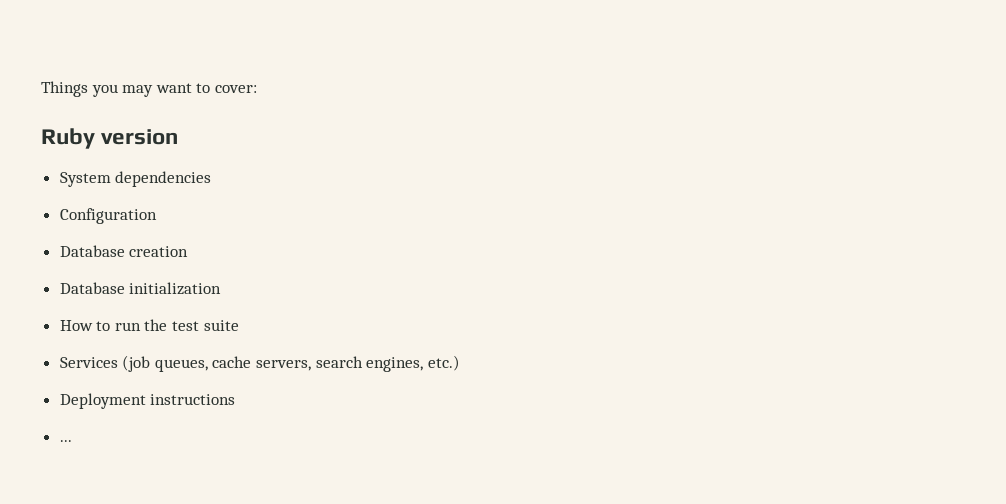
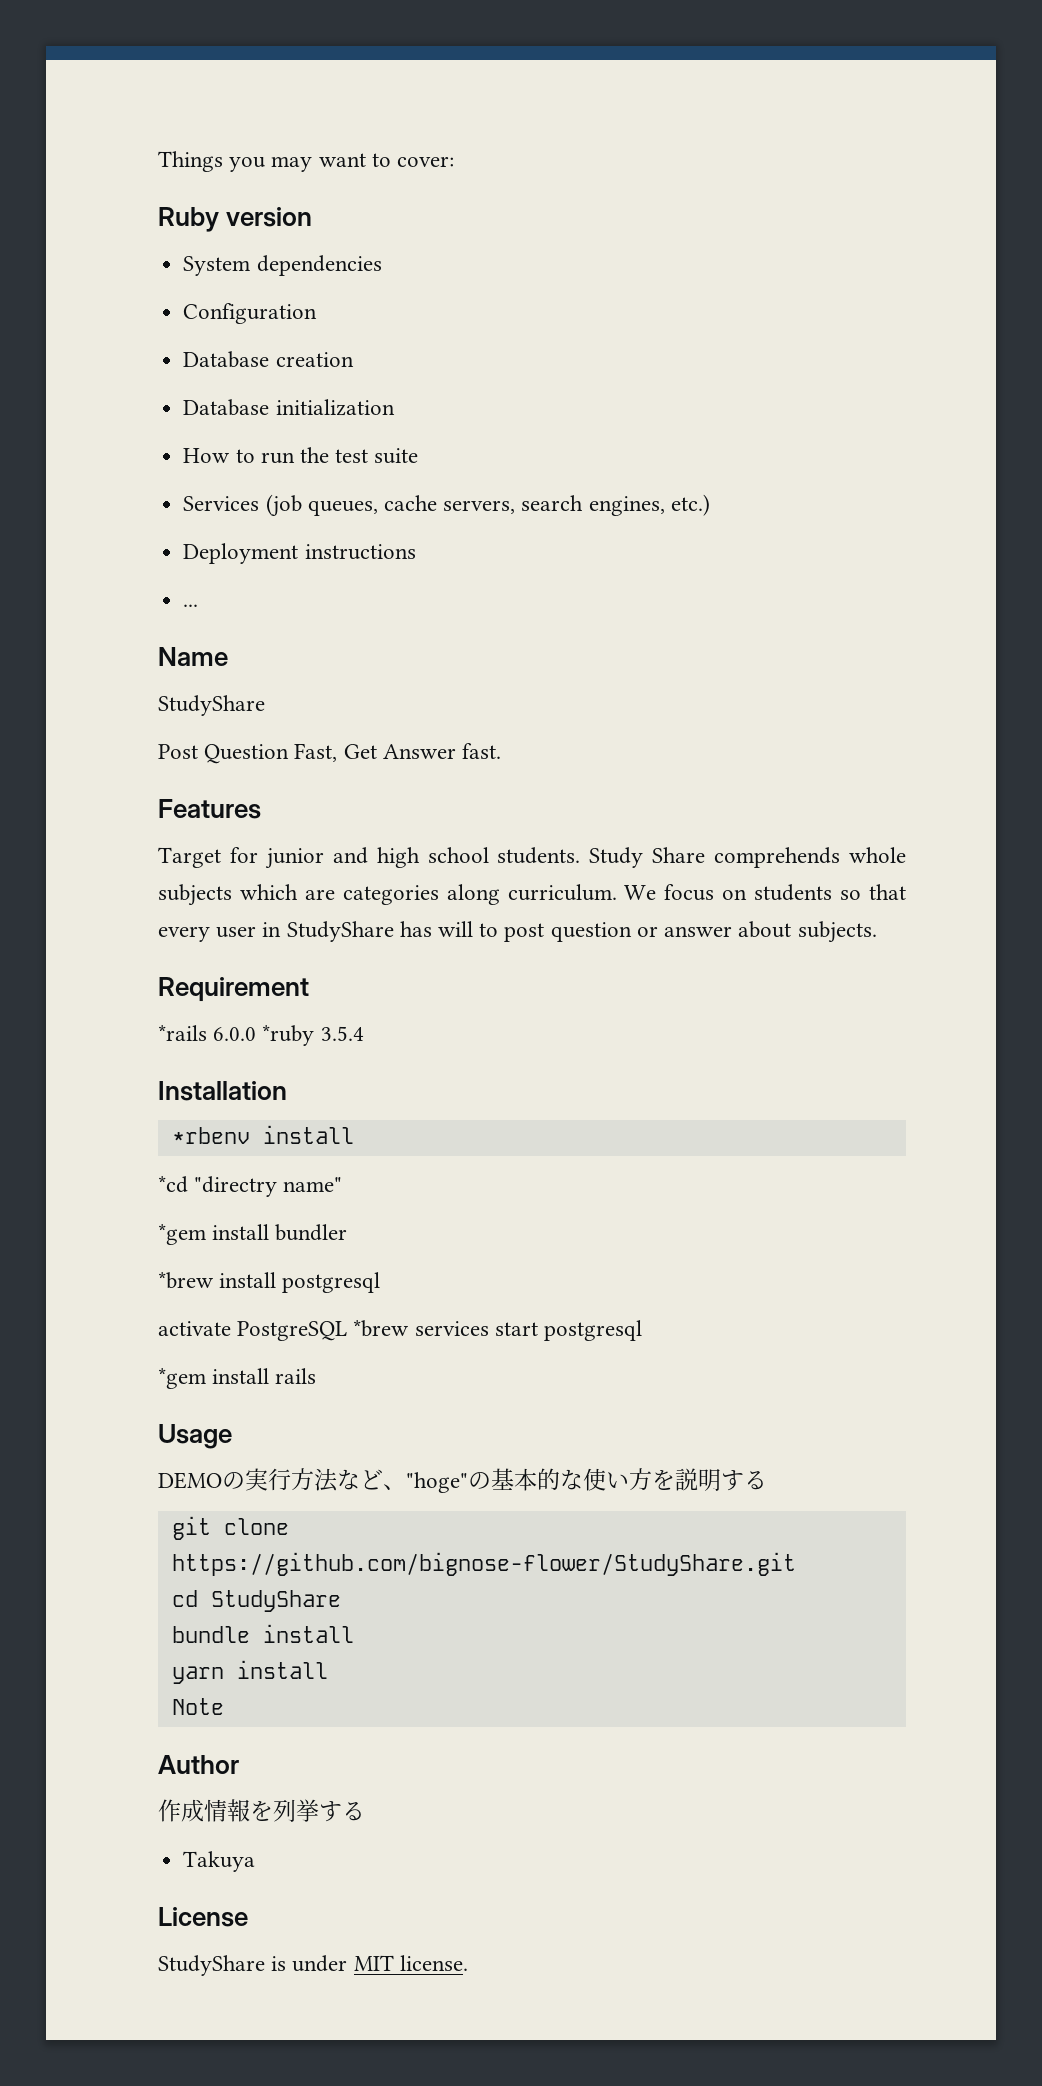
(72, 441) none -> [158,647,228,666] [158,695,265,716] [158,743,502,764] [158,799,261,819] [158,847,906,869] [158,884,906,906] [158,921,877,943] [158,977,309,1002] [158,1024,364,1046] [158,1081,287,1101] [171,1125,354,1144] [158,1175,343,1197] [158,1223,348,1245] [158,1271,381,1293] [158,1319,643,1341] [158,1367,317,1389] [158,1424,232,1449] [158,1468,767,1493] [171,1516,289,1540] [171,1552,796,1576] [171,1590,341,1612] [171,1624,354,1643] [171,1660,328,1684] [171,1698,224,1715] [158,1755,239,1774] [158,1799,365,1822] [183,1851,256,1872] [158,1907,248,1927] [158,1955,468,1976] // Name // StudyShare // Post Question Fast, Get Answer fast. // Features // Target for junior and high school students. Study Share comprehends whole subjects which are categories along curriculum. We focus on students so that every user in StudyShare has will to post question or answer about subjects. // Requirement // *rails 6.0.0 *ruby 3.5.4 // Installation // *rbenv install // *cd "directry name" // *gem install bundler // *brew install postgresql // activate PostgreSQL *brew services start postgresql // *gem install rails // Usage // DEMOの実行方法など、"hoge"の基本的な使い方を説明する // git clone https://github.com/bignose-flower/StudyShare.git // cd StudyShare // bundle install // yarn install // Note // Author // 作成情報を列挙する // Takuya // License // StudyShare is under MIT license.

